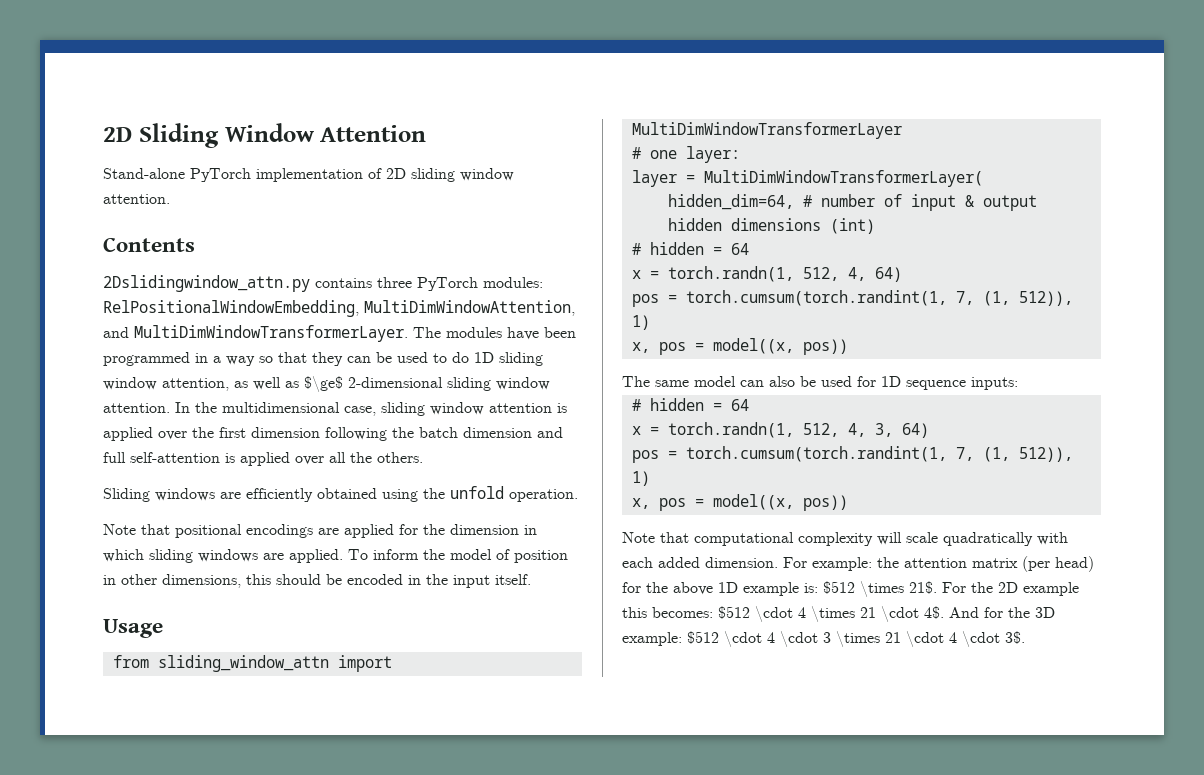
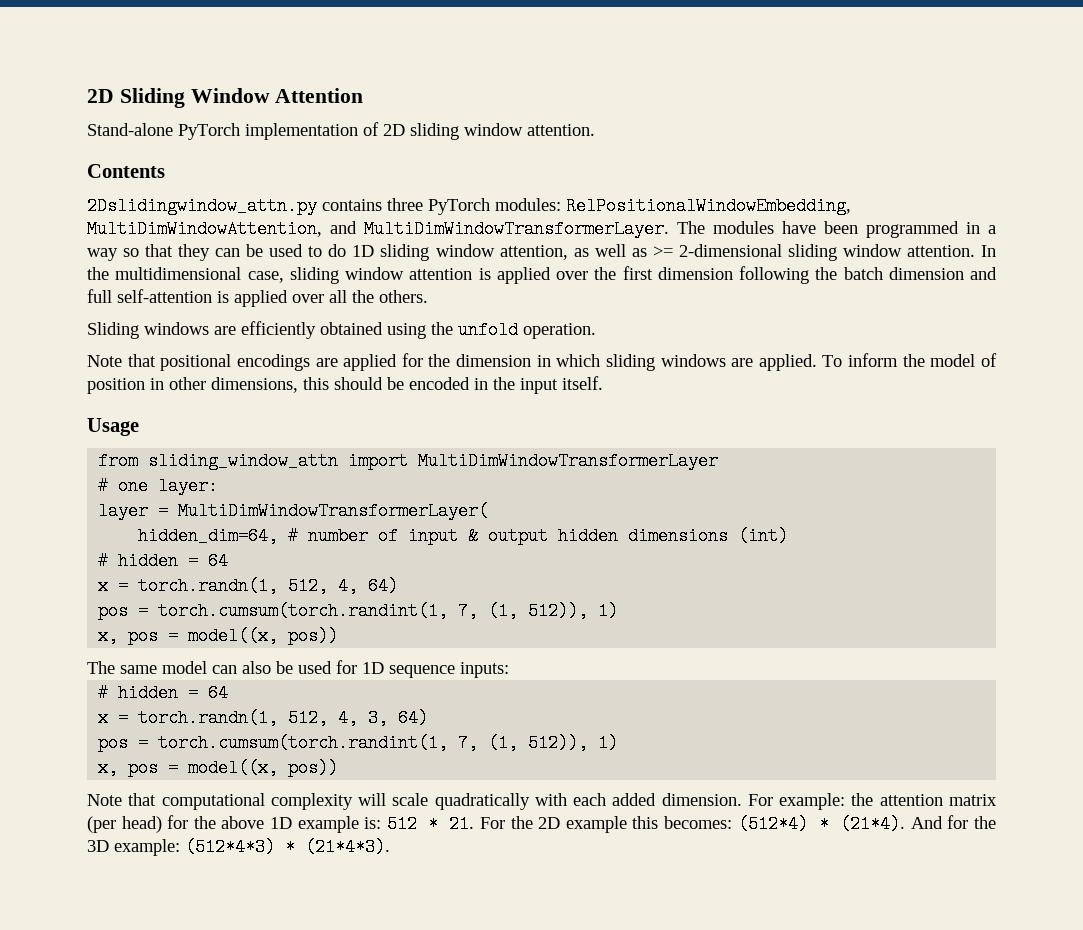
[304,376,343,392] $\ge$ -> [652,246,673,257] >=
[823,581,937,597] $512 \times 21$. -> [386,815,475,833] 512 * 21.
[718,606,944,622] $512 \cdot 4 \times 21 \cdot 4$. -> [737,815,906,833] (512*4) * (21*4).
[687,631,1025,647] $512 \cdot 4 \cdot 3 \times 21 \cdot 4 \cdot 3$. -> [185,838,390,856] (512*4*3) * (21*4*3).

